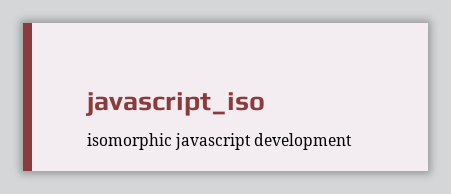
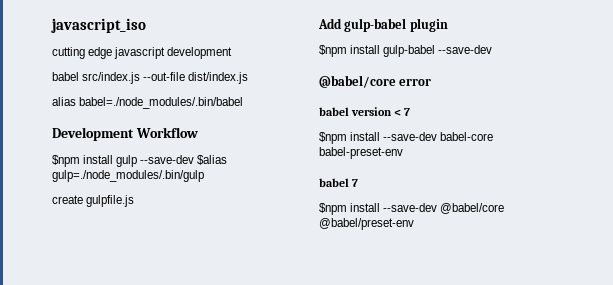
[87,133,172,150] isomorphic -> [52,47,113,59] cutting edge
(353, 141) none -> [52,72,249,84] [52,97,244,109] [52,127,198,141] [52,155,228,167] [52,170,204,182] [52,195,135,207] [318,18,448,32] [319,45,493,57] [319,75,432,88] [319,107,411,116] [319,132,494,144] [319,147,403,159] [319,178,359,187] [319,203,505,215] [319,218,414,230] // babel src/index.js --out-file dist/index.js // alias babel=./node_modules/.bin/babel // Development Workflow // $npm install gulp --save-dev $alias gulp=./node_modules/.bin/gulp // create gulpfile.js // Add gulp-babel plugin // $npm install gulp-babel --save-dev // @babel/core error // babel version < 7 // $npm install --save-dev babel-core babel-preset-env // babel 7 // $npm install --save-dev @babel/core @babel/preset-env

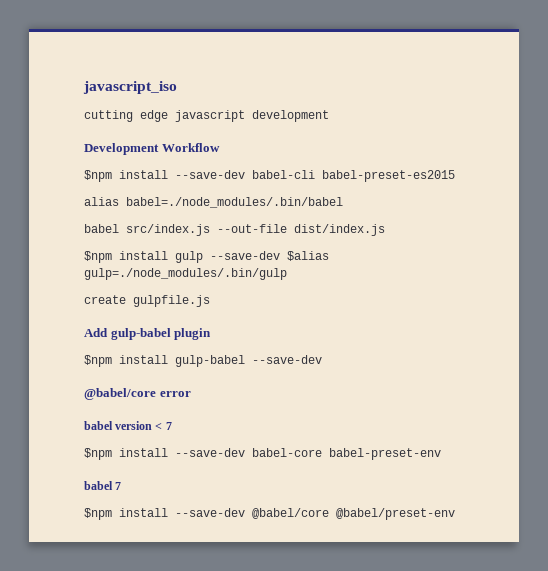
(233, 53) none -> [84,143,220,155] [84,170,455,182] [84,197,343,208] // Development Workflow // $npm install --save-dev babel-cli babel-preset-es2015 // alias babel=./node_modules/.bin/babel
[52,97,244,109] [52,127,198,141] // alias babel=./node_modules/.bin/babel // Development Workflow -> (385, 230) none

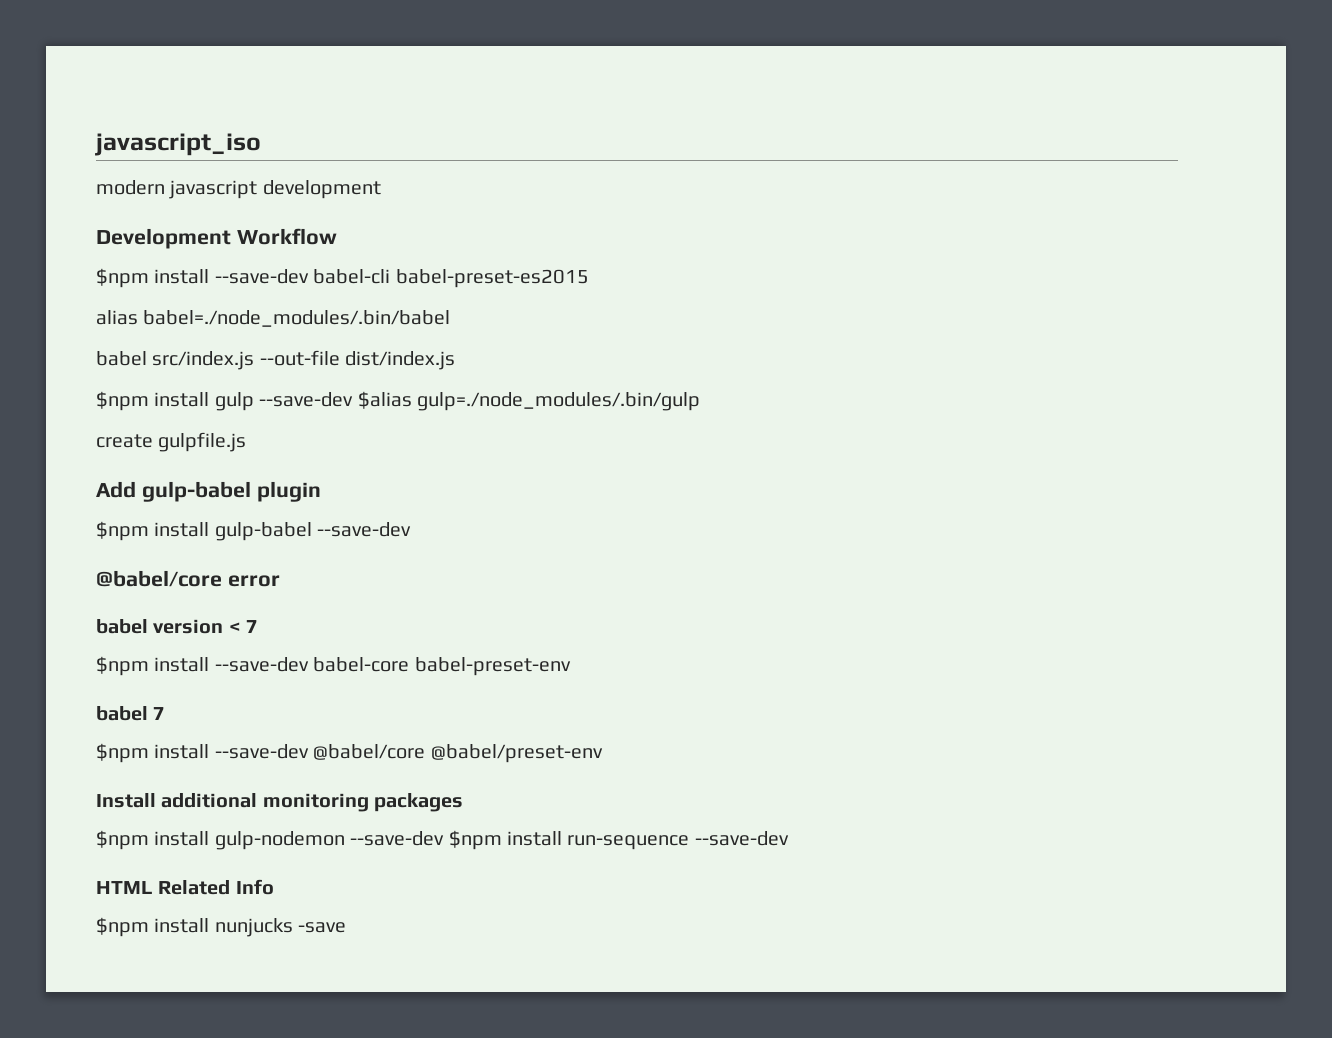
[84,110,168,122] cutting edge -> [96,180,165,195] modern
(455, 514) none -> [96,793,464,812] [96,830,789,850] [96,879,274,895] [96,917,347,937] // Install additional monitoring packages // $npm install gulp-nodemon --save-dev $npm install run-sequence --save-dev // HTML Related Info // $npm install nunjucks -save

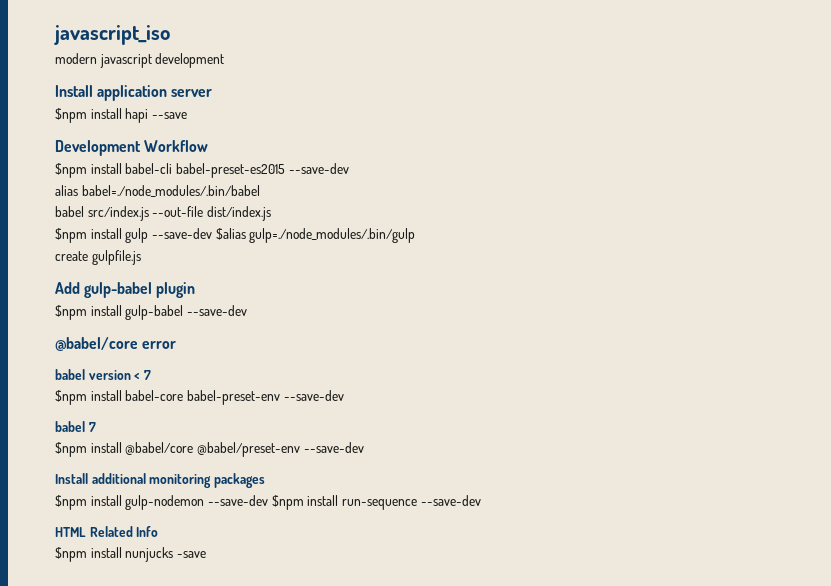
(381, 189) none -> [55,85,213,101] [55,108,187,123] // Install application server // $npm install hapi --save
[214,269,309,284] --save-dev -> (122, 168) none
(589, 278) none -> [288,163,349,174] --save-dev
[214,657,309,672] --save-dev -> (122, 395) none
(571, 666) none -> [283,390,344,401] --save-dev
[214,744,309,759] --save-dev -> (122, 447) none
(603, 753) none -> [303,442,364,453] --save-dev

